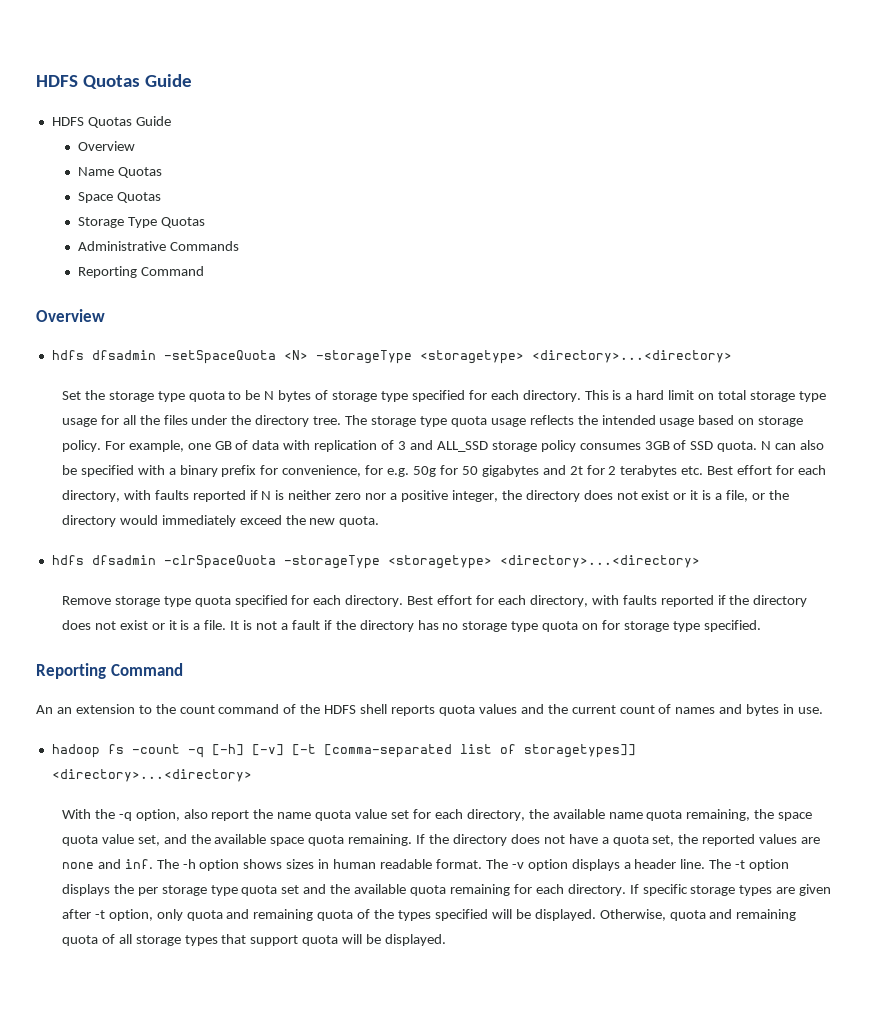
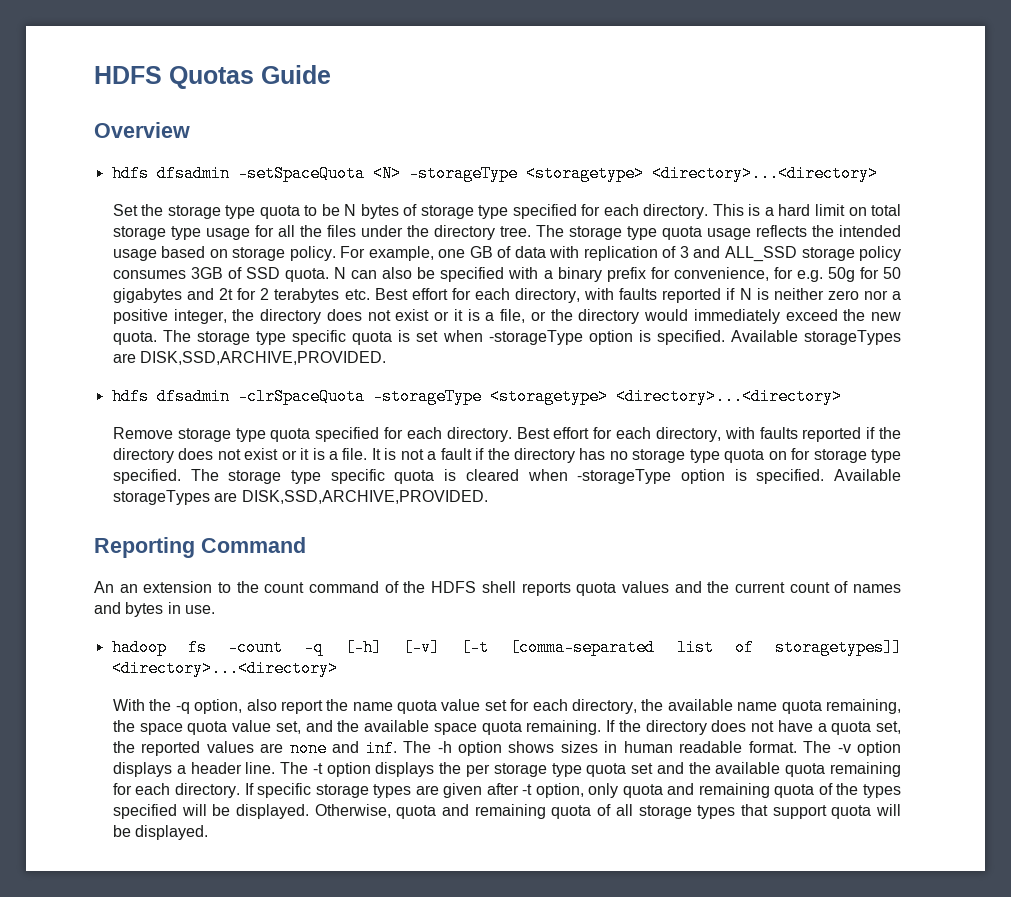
[36,74,192,89] [51,116,171,128] [77,141,135,151] [77,167,162,178] [77,192,161,203] [77,217,205,228] [77,241,239,251] [77,266,204,278] HDFS Quotas Guide // HDFS Quotas Guide // Overview // Name Quotas // Space Quotas // Storage Type Quotas // Administrative Commands // Reporting Command -> [94,65,331,89] HDFS Quotas Guide
(380, 521) none -> [163,330,901,345] [112,351,387,365] The storage type specific quota is set when -storageType option is specified. Available storageTypes are DISK,SSD,ARCHIVE,PROVIDED.
(761, 626) none -> [190,469,901,484] [112,490,488,505] The storage type specific quota is cleared when -storageType option is specified. Available storageTypes are DISK,SSD,ARCHIVE,PROVIDED.

